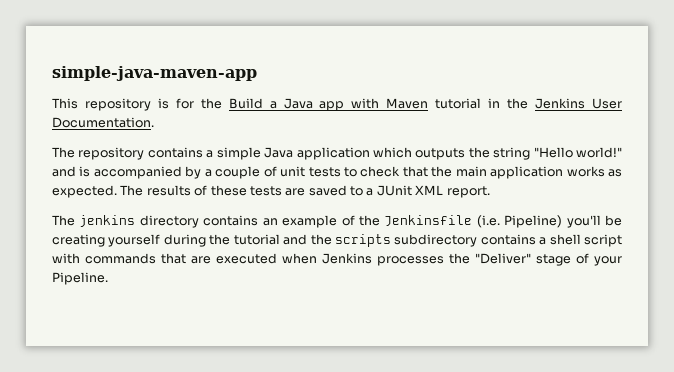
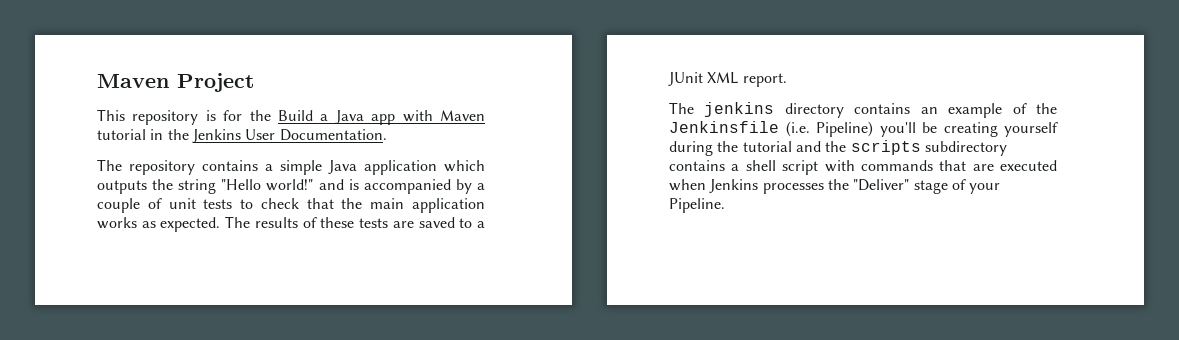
[52,66,257,81] simple-java-maven-app -> [97,73,254,92] Maven Project

